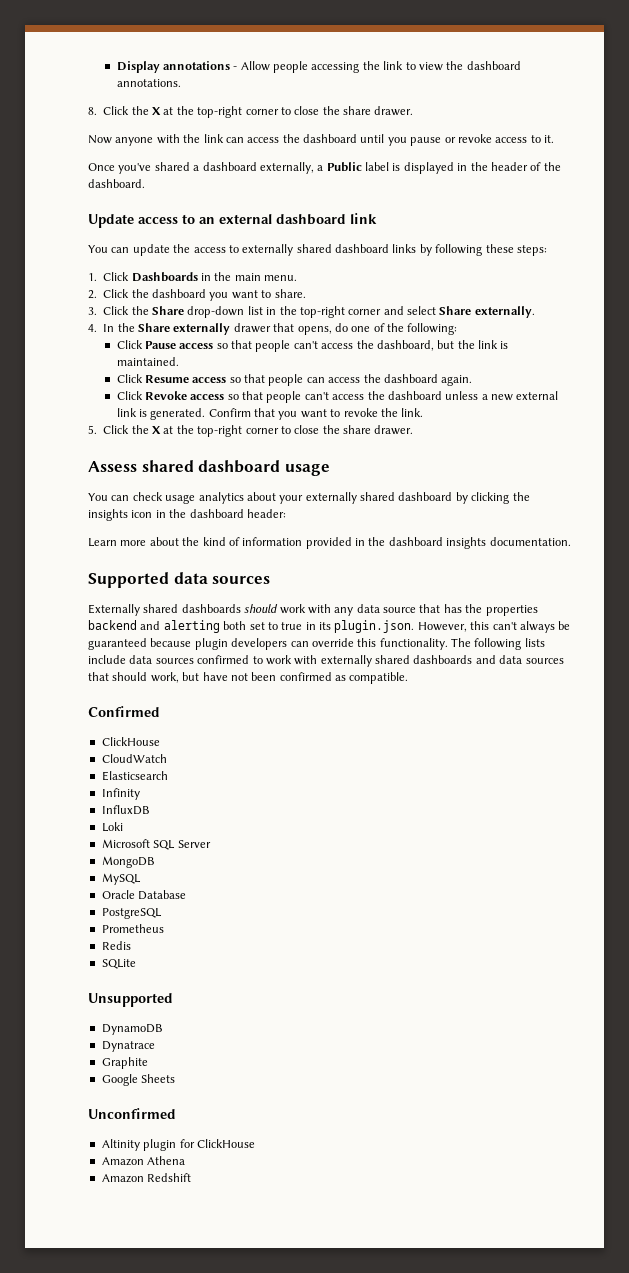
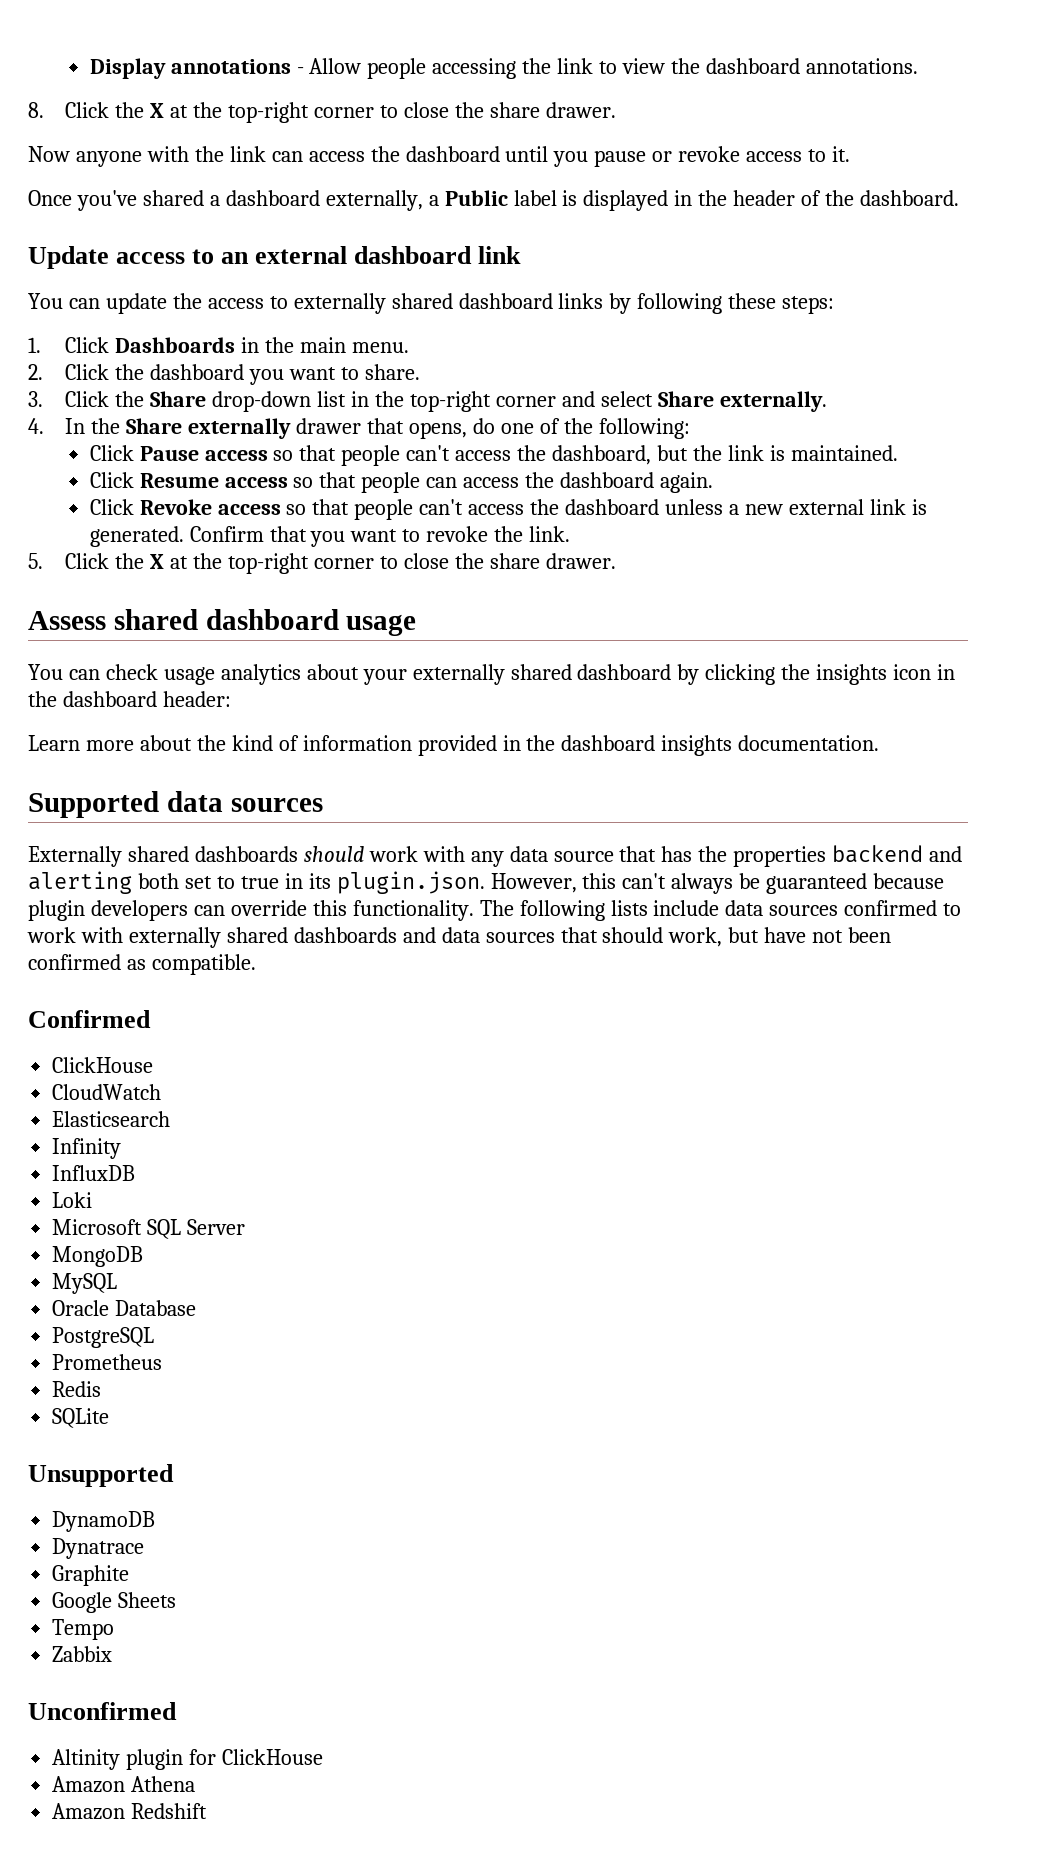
(176, 1078) none -> [52,1619,115,1640] [52,1646,113,1662] // Tempo // Zabbix

